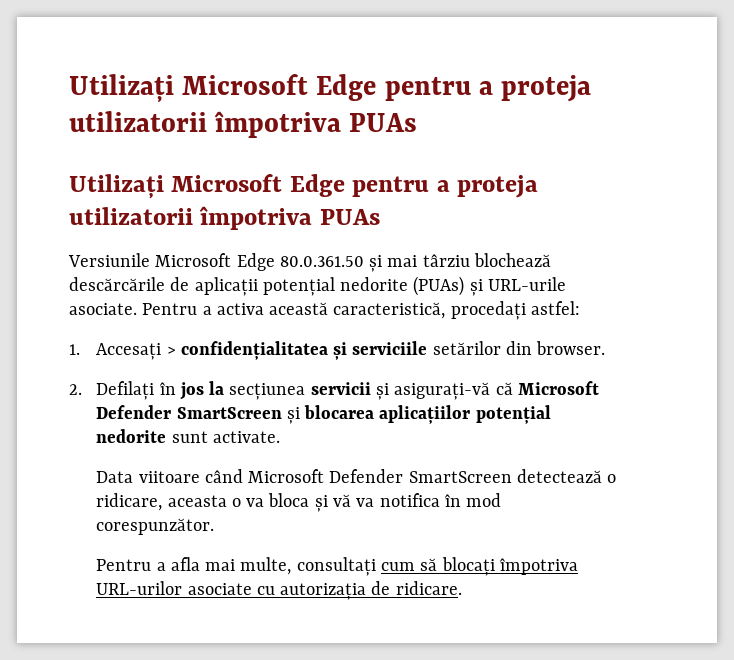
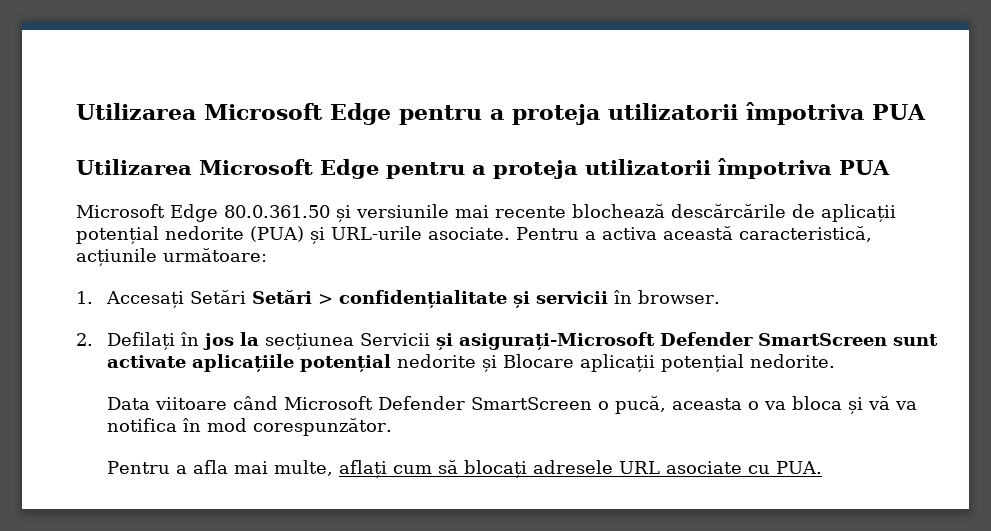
[69,74,592,103] [69,111,418,138] [69,174,539,199] [69,206,380,230] [68,253,150,267] Utilizați Microsoft Edge pentru a proteja utilizatorii împotriva PUAs // Utilizați Microsoft Edge pentru a proteja utilizatorii împotriva PUAs // Versiunile -> [76,102,926,125] [76,158,890,179] Utilizarea Microsoft Edge pentru a proteja utilizatorii împotriva PUA // Utilizarea Microsoft Edge pentru a proteja utilizatorii împotriva PUA //
[387,254,470,267] mai târziu -> [356,204,566,218] versiunile mai recente
[413,276,465,296] (PUAs) -> [250,226,304,242] (PUA)
[450,301,580,320] procedați astfel: -> [76,248,267,267] acțiunile următoare:
[166,341,532,360] > confidențialitatea și serviciile setărilor din -> [189,290,632,309] Setări Setări > confidențialitate și servicii în
[310,381,599,400] [96,405,551,424] [96,429,280,443] servicii și asigurați-vă că Microsoft Defender SmartScreen și blocarea aplicațiilor potențial nedorite sunt activate. -> [359,332,938,351] [106,354,835,373] Servicii și asigurați-Microsoft Defender SmartScreen sunt activate aplicațiile potențial nedorite și Blocare aplicații potențial nedorite.
[516,469,617,483] [96,493,163,511] detectează o ridicare, -> [597,396,666,414] o pucă,
[296,557,376,576] consultați -> [338,460,387,479] aflați
[499,558,578,575] [96,581,462,600] împotriva URL-urilor asociate cu autorizația de ridicare. -> [532,460,822,474] adresele URL asociate cu PUA.

